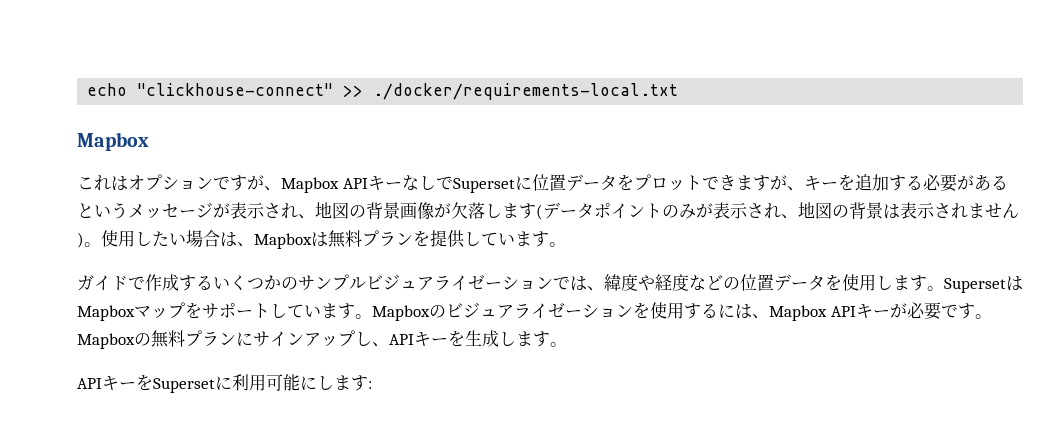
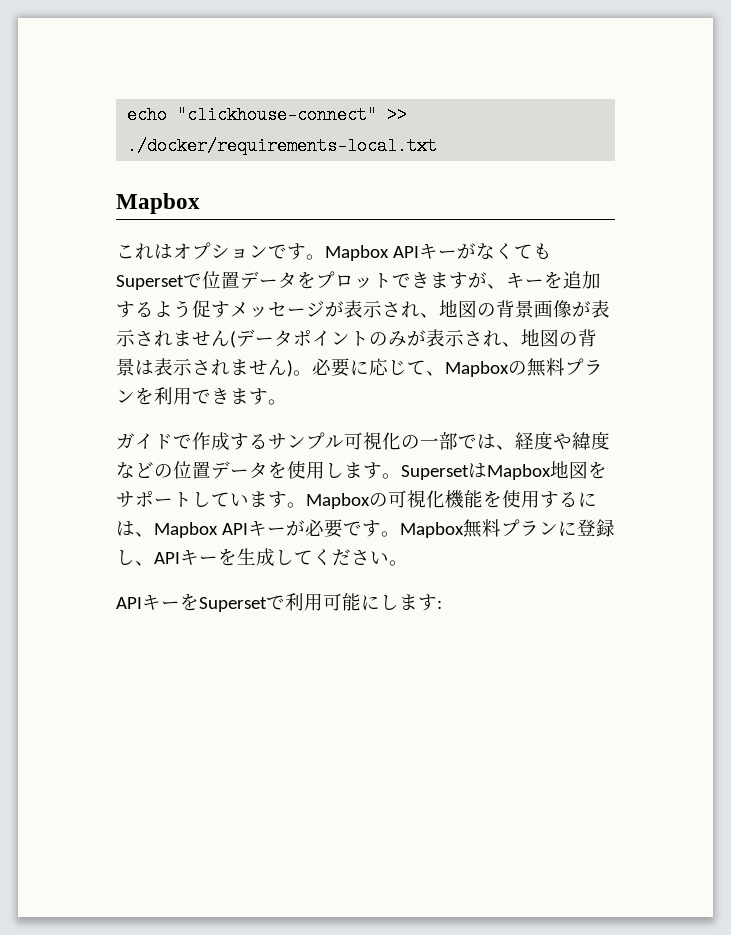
[247,175,532,193] が、Mapbox APIキーなしでSupersetに -> [306,243,552,261] [116,273,202,290] 。Mapbox APIキーがなくてもSupersetで
[922,174,1008,192] [77,202,128,219] 必要があるという -> [154,300,230,318] よう促す
[451,202,536,219] 欠落します -> [591,300,610,318] [116,329,230,347] 表示されません
[101,230,328,249] 使用したい場合は、Mapboxは -> [312,358,527,377] 必要に応じて、Mapboxの
[430,230,515,248] 提供してい -> [154,387,230,405] 利用でき
[213,274,672,291] いくつかのサンプルビジュアライゼーションでは、緯度や経 -> [268,432,591,450] サンプル可視化の一部では、経度や緯
[134,302,185,319] マップ -> [550,461,588,479] 地図
[446,302,633,319] ビジュアライゼーション -> [388,490,483,509] 可視化機能
[134,333,151,346] の -> (464, 530) none
[253,330,355,347] サインアップ -> [576,519,615,537] 登録
[516,331,550,347] ます -> [294,549,389,566] てください
[215,376,232,390] に -> [266,595,285,610] で

